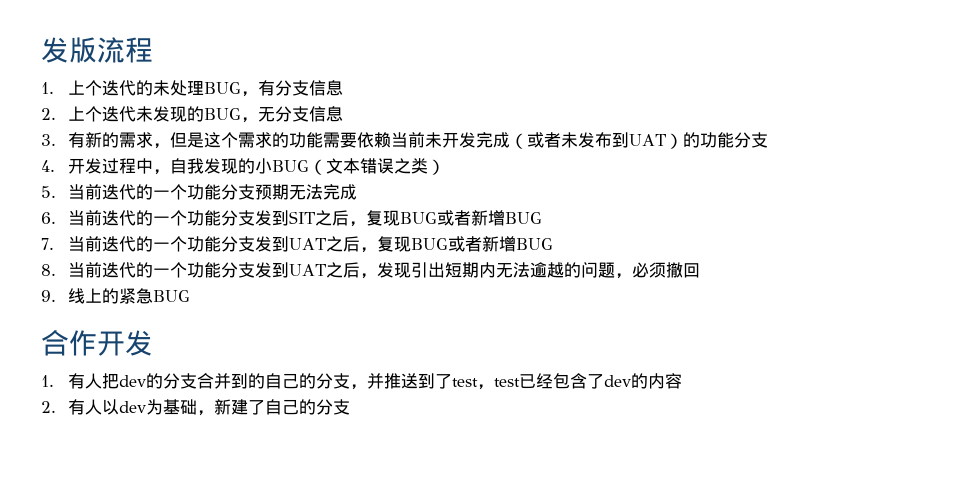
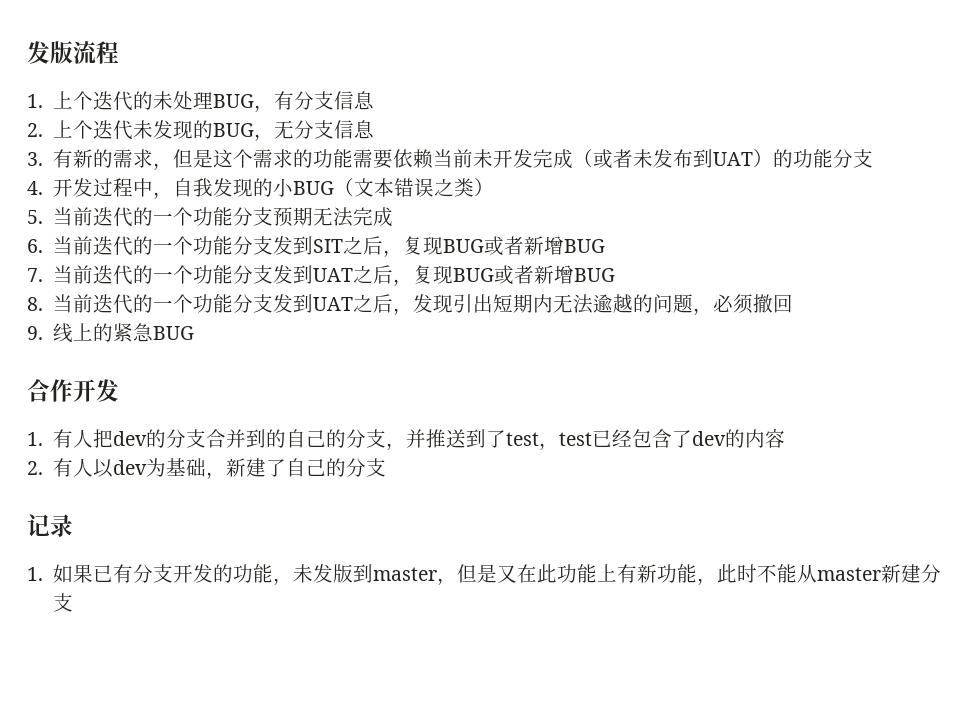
(350, 407) none -> [27,514,73,537] [27,564,941,585] [52,593,73,612] // 记录 // 1.如果已有分支开发的功能，未发版到master，但是又在此功能上有新功能，此时不能从master新建分支

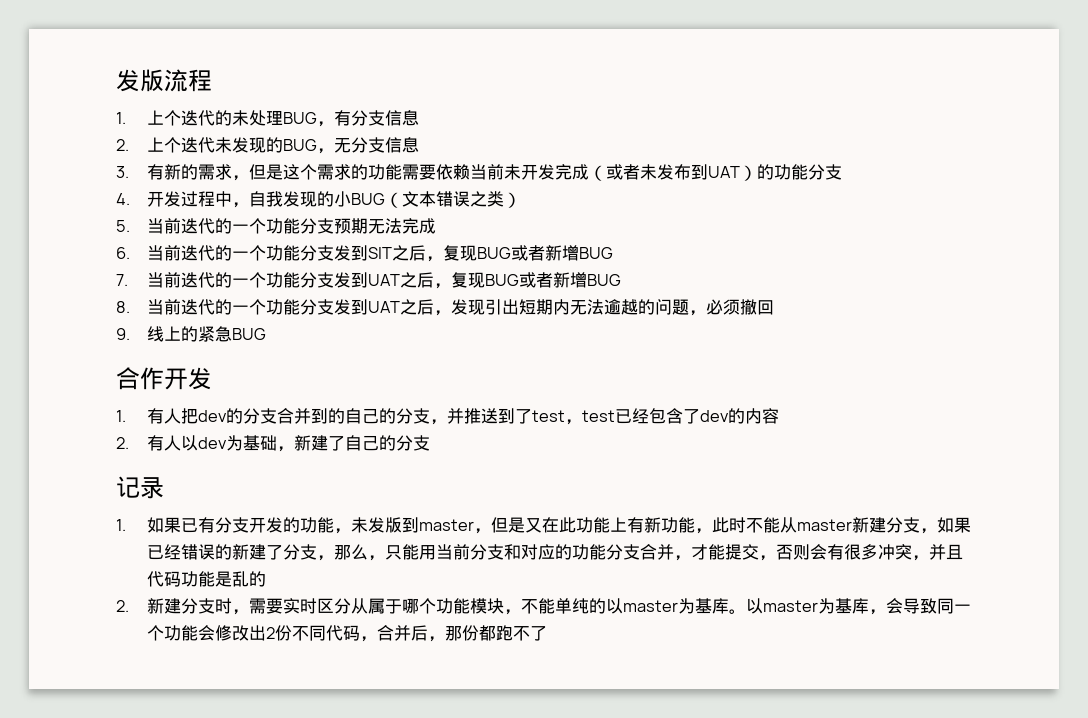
(73, 602) none -> [919,517,971,534] [146,544,963,561] [146,571,266,587] [116,598,971,615] [146,625,547,642] ，如果已经错误的新建了分支，那么，只能用当前分支和对应的功能分支合并，才能提交，否则会有很多冲突，并且代码功能是乱的 // 2.新建分支时，需要实时区分从属于哪个功能模块，不能单纯的以master为基库。以master为基库，会导致同一个功能会修改出2份不同代码，合并后，那份都跑不了

